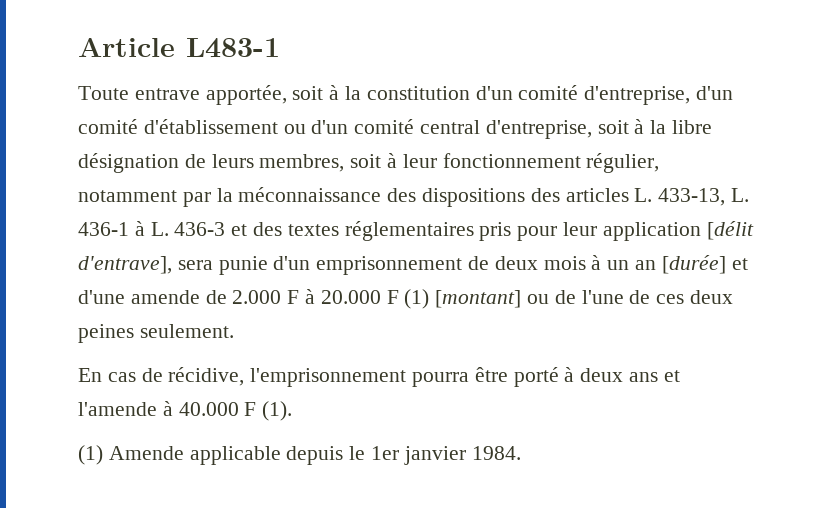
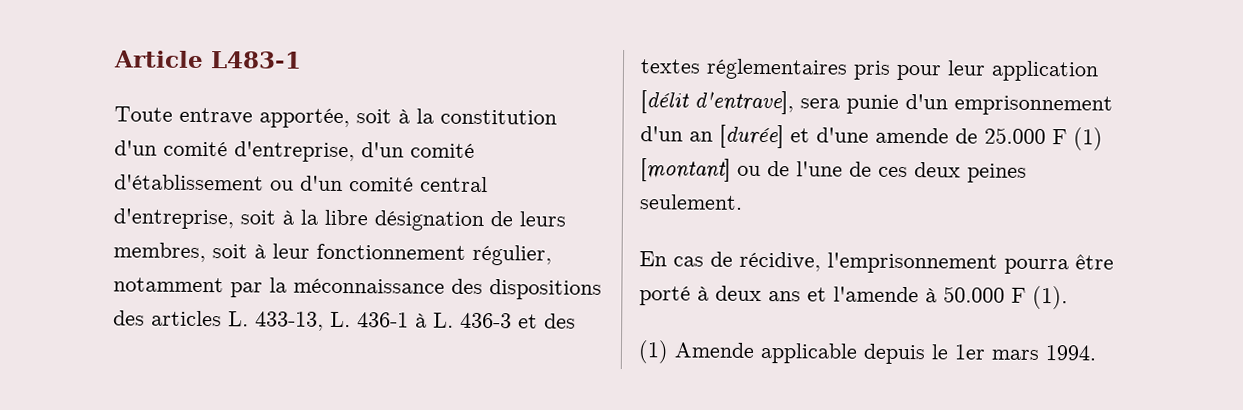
[468,255,630,270] de deux mois à un -> [640,126,683,142] d'un
[232,289,381,304] 2.000 F à 20.000 -> [984,127,1046,145] 25.000
[178,402,239,416] 40.000 -> [943,286,1005,303] 50.000
[403,446,521,465] janvier 1984. -> [991,345,1097,361] mars 1994.

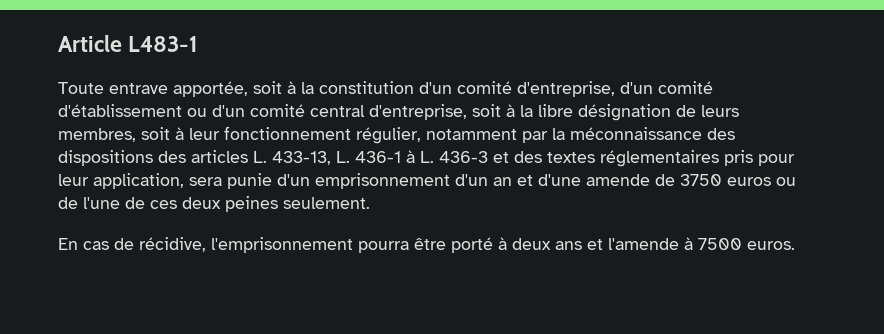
[991,60,1099,82] [640,90,794,115] application [délit d'entrave], -> [93,173,184,189] application,
[719,124,784,149] [durée] -> (512, 181) none
[984,127,1103,151] [640,158,731,182] 25.000 F (1) [montant] -> [680,174,771,186] 3750 euros
[943,285,1068,310] [638,340,1097,365] 50.000 F (1). // (1) Amende applicable depuis le 1er mars 1994. -> [698,238,795,250] 7500 euros.

